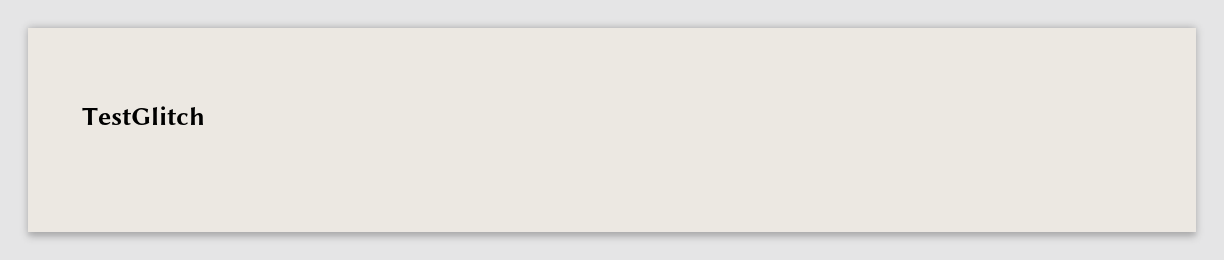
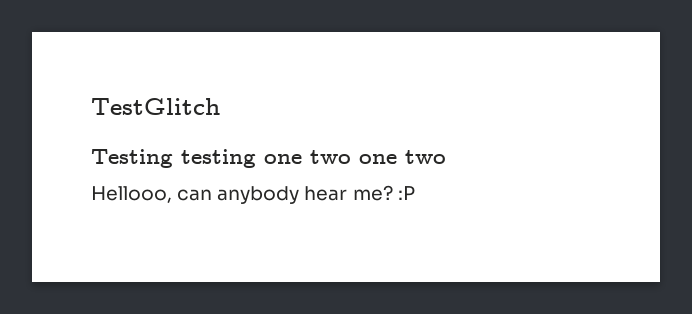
(205, 115) none -> [91,149,446,168] [91,185,415,204] // Testing testing one two one two // Hellooo, can anybody hear me? :P

